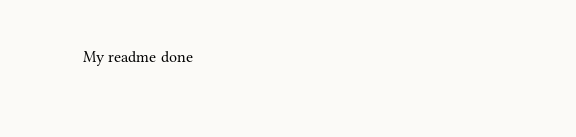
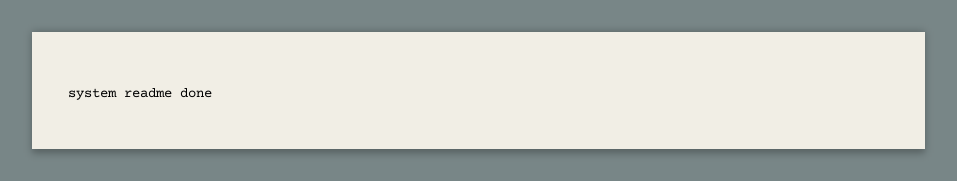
[83,51,105,66] My -> [68,88,117,100] system

